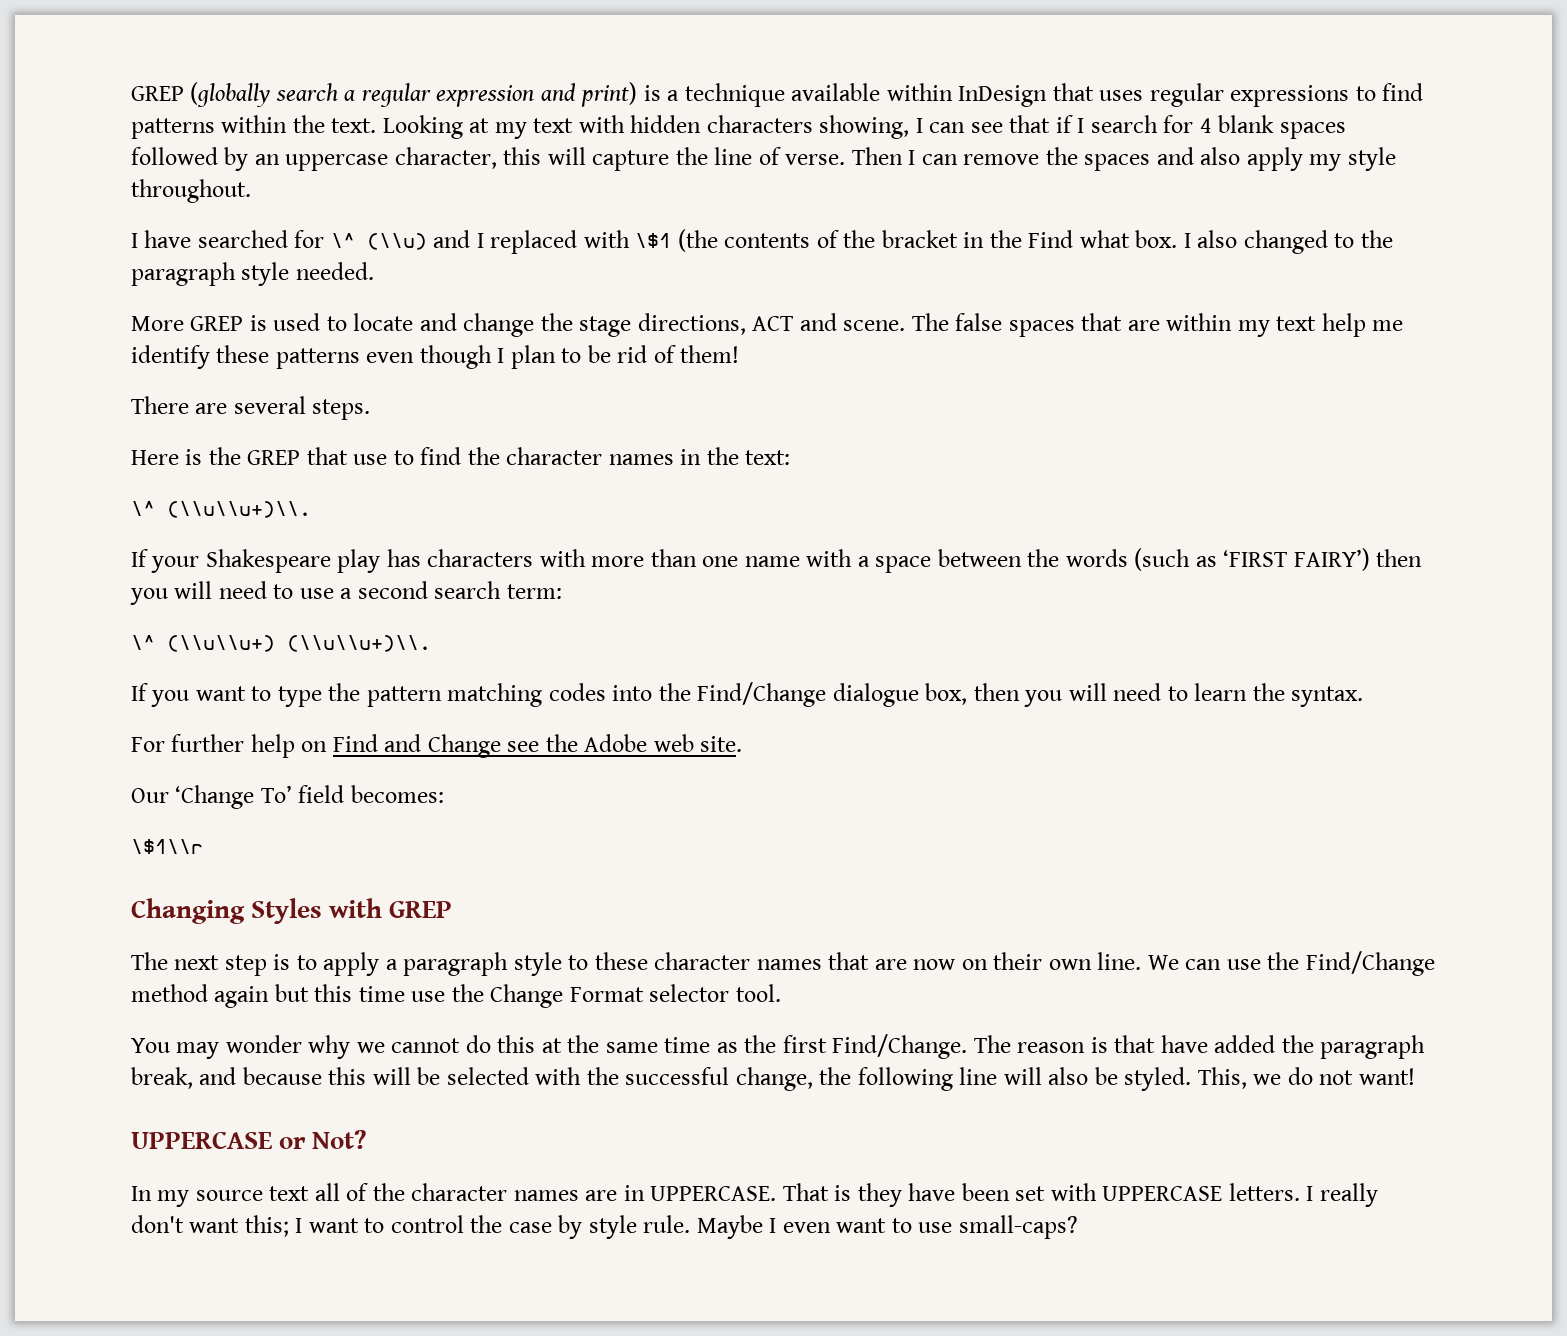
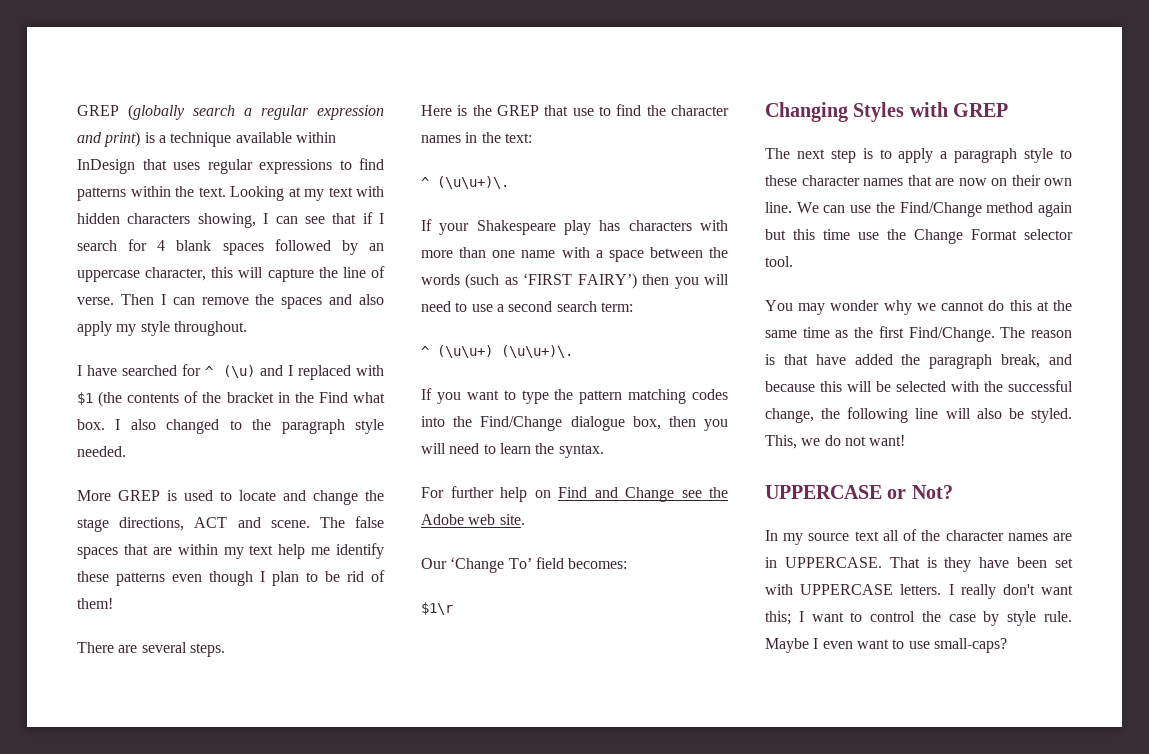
[330,233,427,250] \^ (\\u) -> [205,365,255,378] ^ (\u)
[635,233,672,248] \$1 -> [77,392,93,405] $1
[131,501,311,518] \^ (\\u\\u+)\\. -> [421,176,509,189] ^ (\u\u+)\.
[131,635,431,652] \^ (\\u\\u+) (\\u\\u+)\\. -> [421,345,573,358] ^ (\u\u+) (\u\u+)\.
[131,839,203,854] \$1\\r -> [421,602,453,615] $1\r

